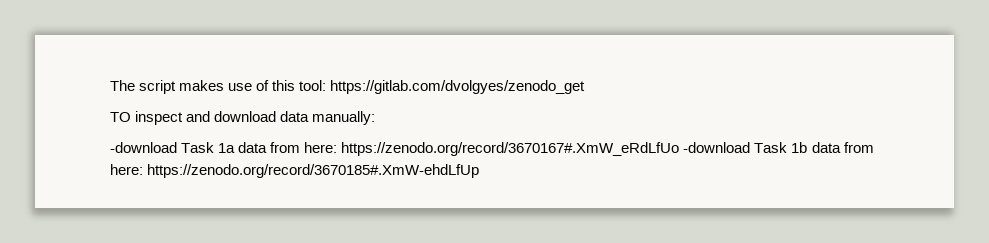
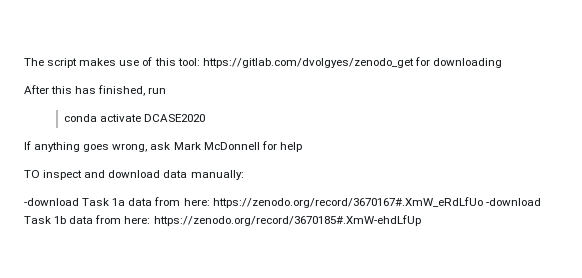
(586, 87) none -> [414,57,502,68] [24,85,167,96] [63,114,205,122] [24,141,302,152] for downloading // After this has finished, run // conda activate DCASE2020 // If anything goes wrong, ask Mark McDonnell for help

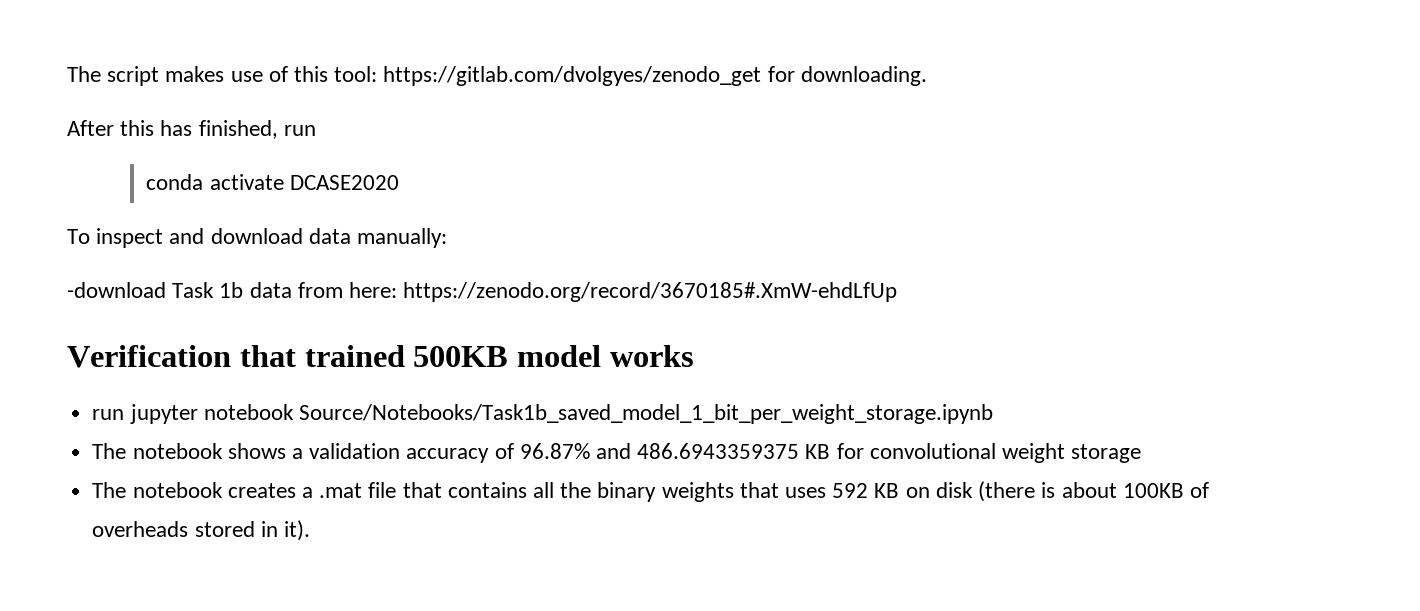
[432,58,502,68] downloading -> [800,66,927,86] downloading.
[24,141,302,152] [24,170,40,178] If anything goes wrong, ask Mark McDonnell for help // TO -> [67,229,90,244] To
[112,197,541,208] [24,216,51,224] 1a data from here: https://zenodo.org/record/3670167#.XmW_eRdLfUo -download Task -> (215, 290) none
(421, 220) none -> [67,345,694,368] [92,404,993,424] [92,443,1142,463] [92,481,1209,502] [92,520,310,541] // Verification that trained 500KB model works // run jupyter notebook Source/Notebooks/Task1b_saved_model_1_bit_per_weight_storage.ipynb // The notebook shows a validation accuracy of 96.87% and 486.6943359375 KB for convolutional weight storage // The notebook creates a .mat file that contains all the binary weights that uses 592 KB on disk (there is about 100KB of overheads stored in it).

